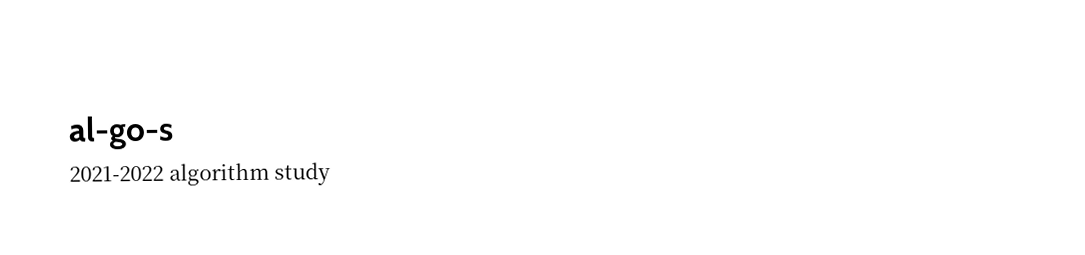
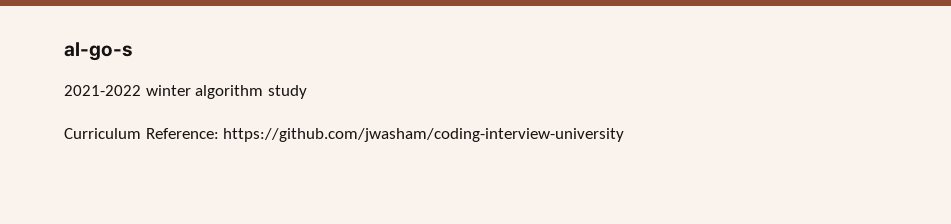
(164, 173) none -> [145,85,191,96] winter
(332, 174) none -> [64,128,625,142] // Curriculum Reference: https://github.com/jwasham/coding-interview-university

